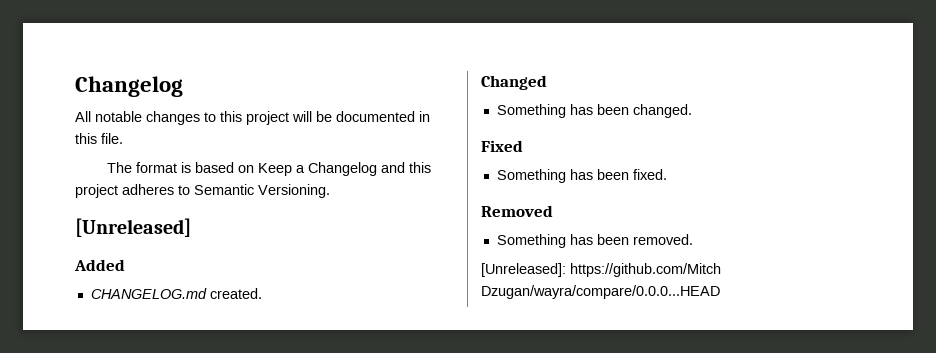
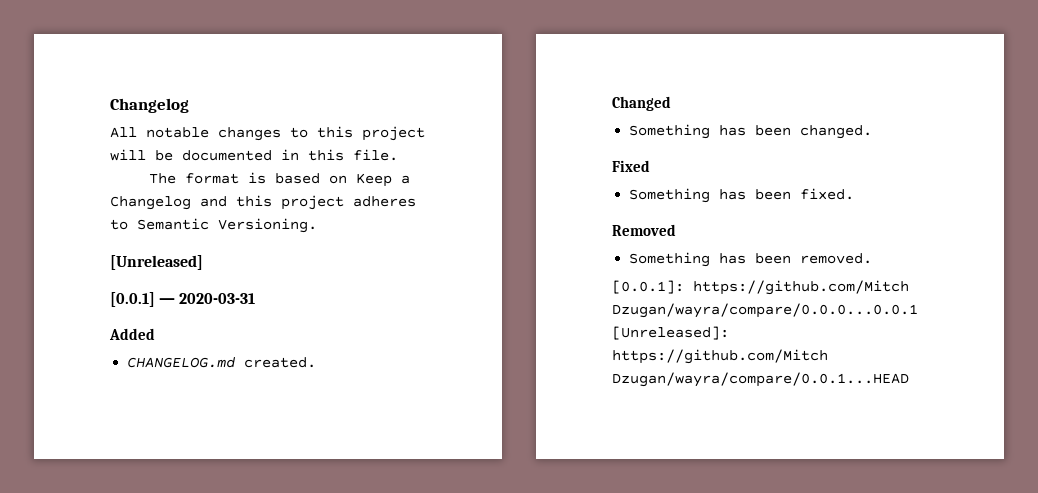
(191, 227) none -> [110,292,256,307] // [0.0.1] — 2020-03-31
(693, 239) none -> [612,280,909,295] [612,303,918,318] [0.0.1]: https://github.com/Mitch Dzugan/wayra/compare/0.0.0...0.0.1
[481,285,720,299] Dzugan/wayra/compare/0.0.0...HEAD -> [612,372,909,387] Dzugan/wayra/compare/0.0.1...HEAD

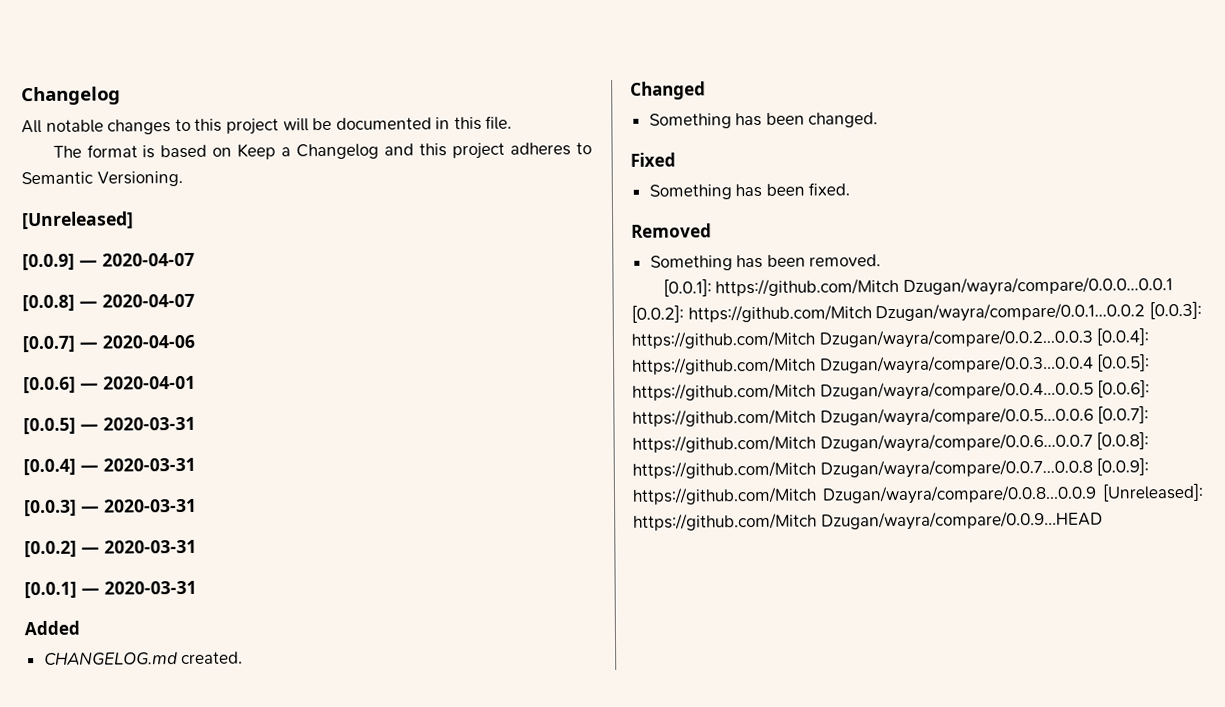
(203, 262) none -> [22,252,195,271] [22,293,195,312] [22,334,195,353] [23,375,196,394] [23,416,196,435] [23,457,196,476] [24,498,197,517] [24,539,197,558] // [0.0.9] — 2020-04-07 // [0.0.8] — 2020-04-07 // [0.0.7] — 2020-04-06 // [0.0.6] — 2020-04-01 // [0.0.5] — 2020-03-31 // [0.0.4] — 2020-03-31 // [0.0.3] — 2020-03-31 // [0.0.2] — 2020-03-31
(918, 310) none -> [631,300,1202,323] [631,327,1150,349] [632,353,1151,375] [632,379,1151,401] [632,405,1150,427] [632,431,1150,453] [632,457,1150,479] [632,484,1097,505] [0.0.2]: https://github.com/Mitch Dzugan/wayra/compare/0.0.1...0.0.2 [0.0.3]: https://github.com/Mitch Dzugan/wayra/compare/0.0.2...0.0.3 [0.0.4]: https://github.com/Mitch Dzugan/wayra/compare/0.0.3...0.0.4 [0.0.5]: https://github.com/Mitch Dzugan/wayra/compare/0.0.4...0.0.5 [0.0.6]: https://github.com/Mitch Dzugan/wayra/compare/0.0.5...0.0.6 [0.0.7]: https://github.com/Mitch Dzugan/wayra/compare/0.0.6...0.0.7 [0.0.8]: https://github.com/Mitch Dzugan/wayra/compare/0.0.7...0.0.8 [0.0.9]: https://github.com/Mitch Dzugan/wayra/compare/0.0.8...0.0.9
[612,372,909,387] Dzugan/wayra/compare/0.0.1...HEAD -> [820,510,1103,531] Dzugan/wayra/compare/0.0.9...HEAD

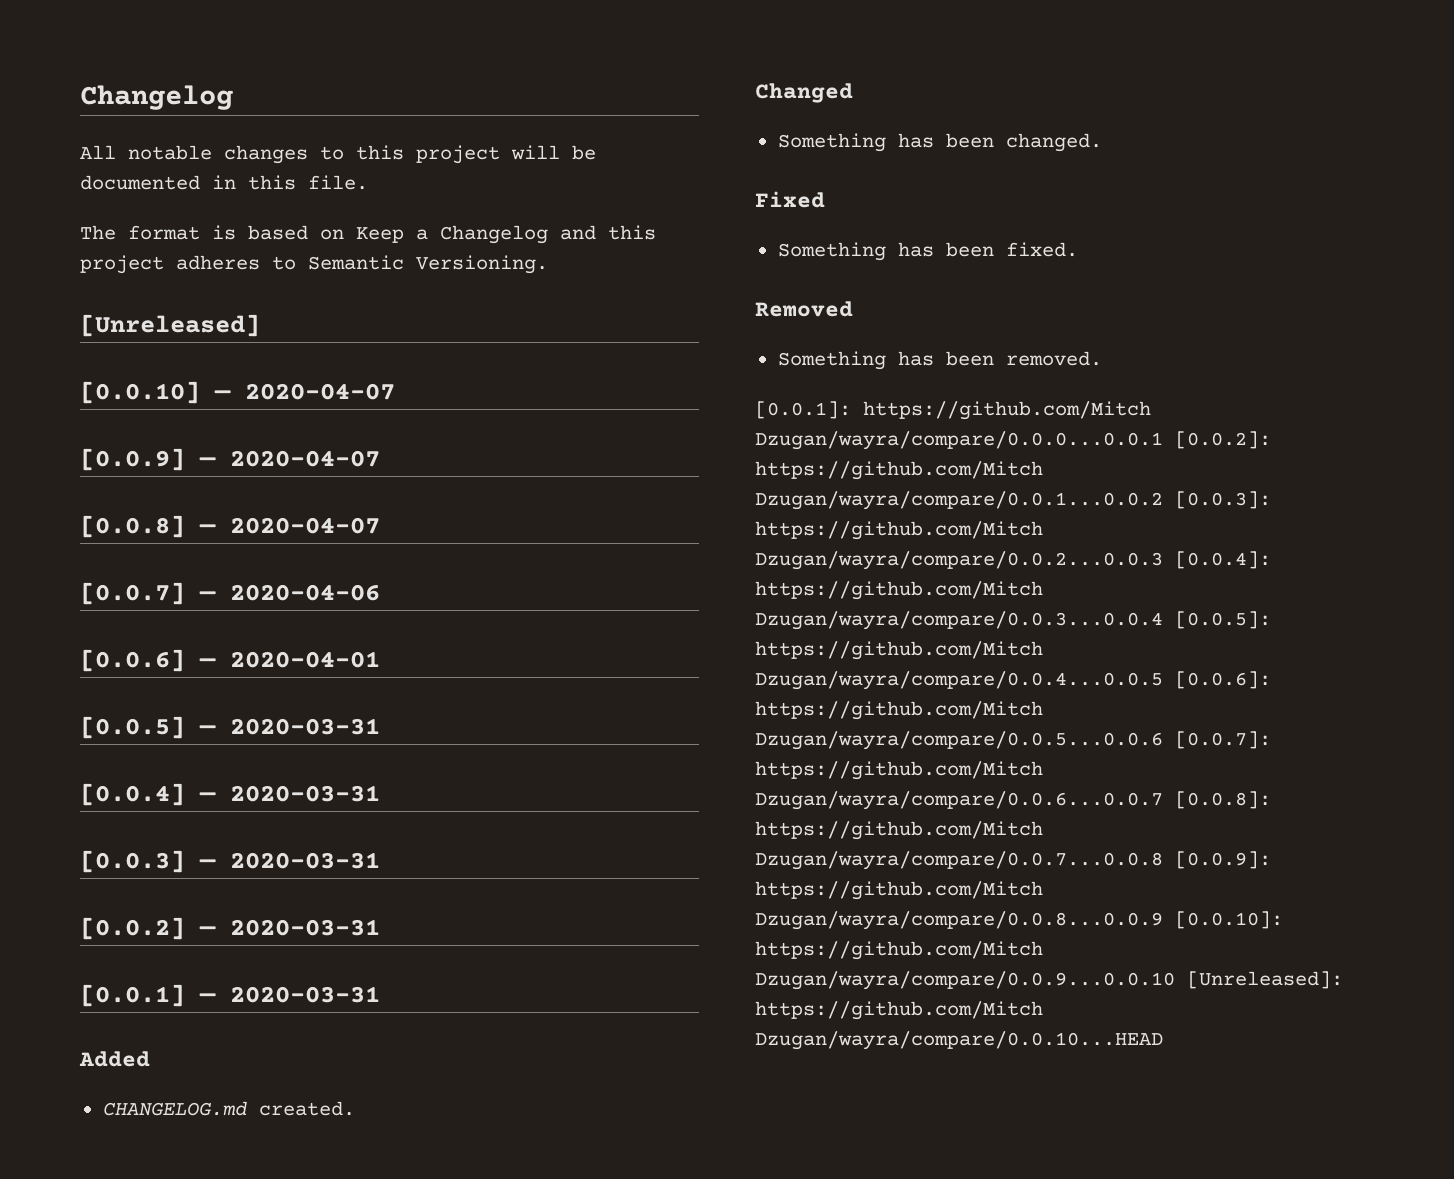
(134, 220) none -> [80,381,395,404] // [0.0.10] — 2020-04-07
(1097, 494) none -> [1175,911,1283,929] [755,941,1043,960] [755,971,1175,990] [0.0.10]: https://github.com/Mitch Dzugan/wayra/compare/0.0.9...0.0.10
[820,510,1103,531] Dzugan/wayra/compare/0.0.9...HEAD -> [755,1031,1163,1050] Dzugan/wayra/compare/0.0.10...HEAD

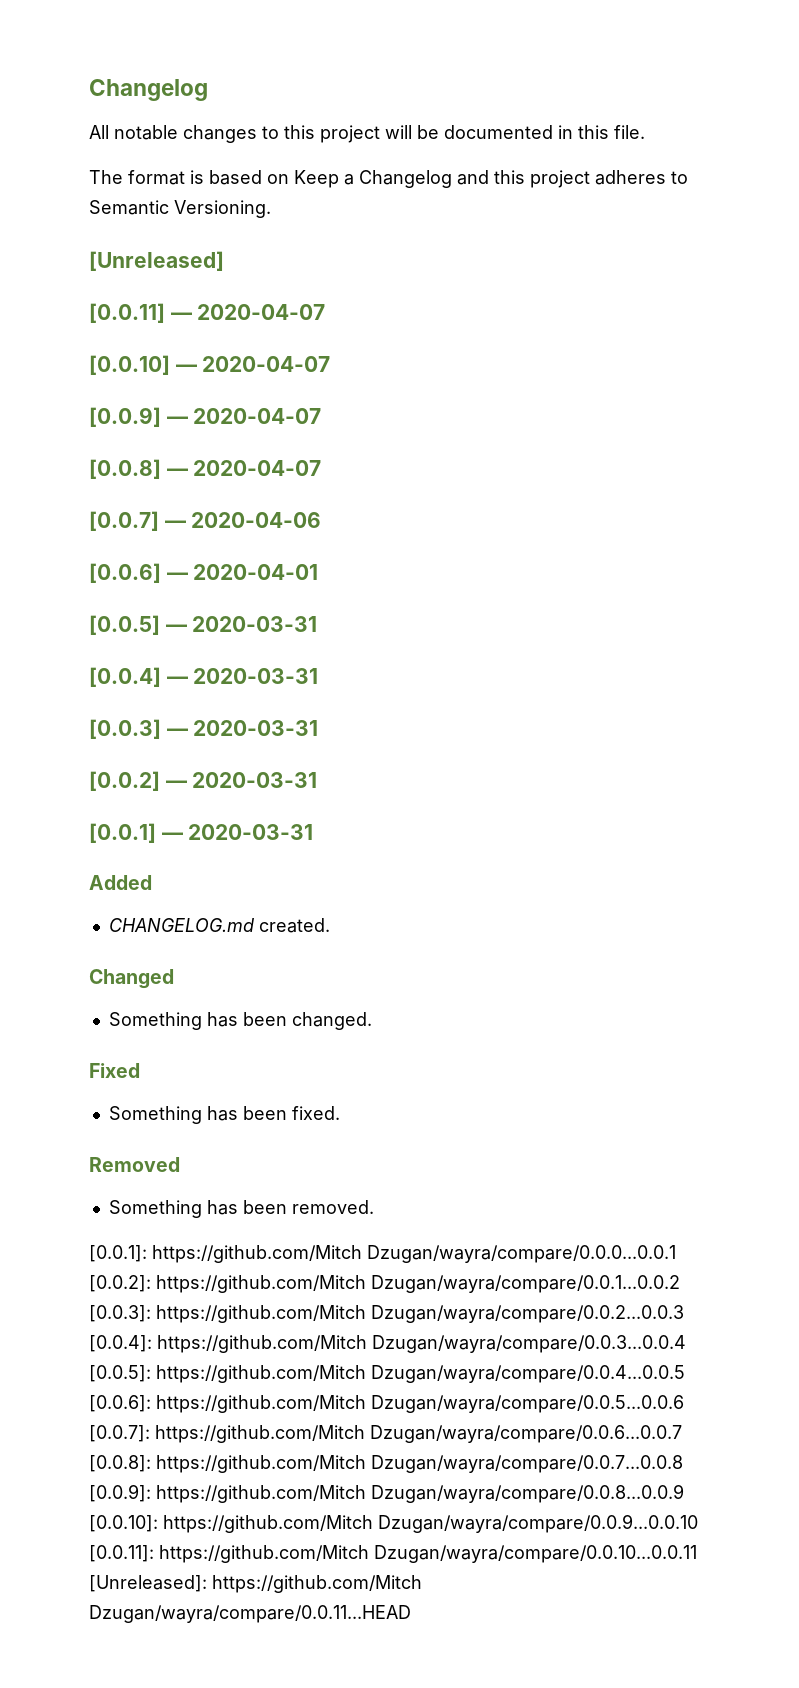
(260, 325) none -> [89,303,326,323] // [0.0.11] — 2020-04-07
(1175, 980) none -> [89,1545,697,1563] [0.0.11]: https://github.com/Mitch Dzugan/wayra/compare/0.0.10...0.0.11
[755,1031,1163,1050] Dzugan/wayra/compare/0.0.10...HEAD -> [89,1605,411,1623] Dzugan/wayra/compare/0.0.11...HEAD

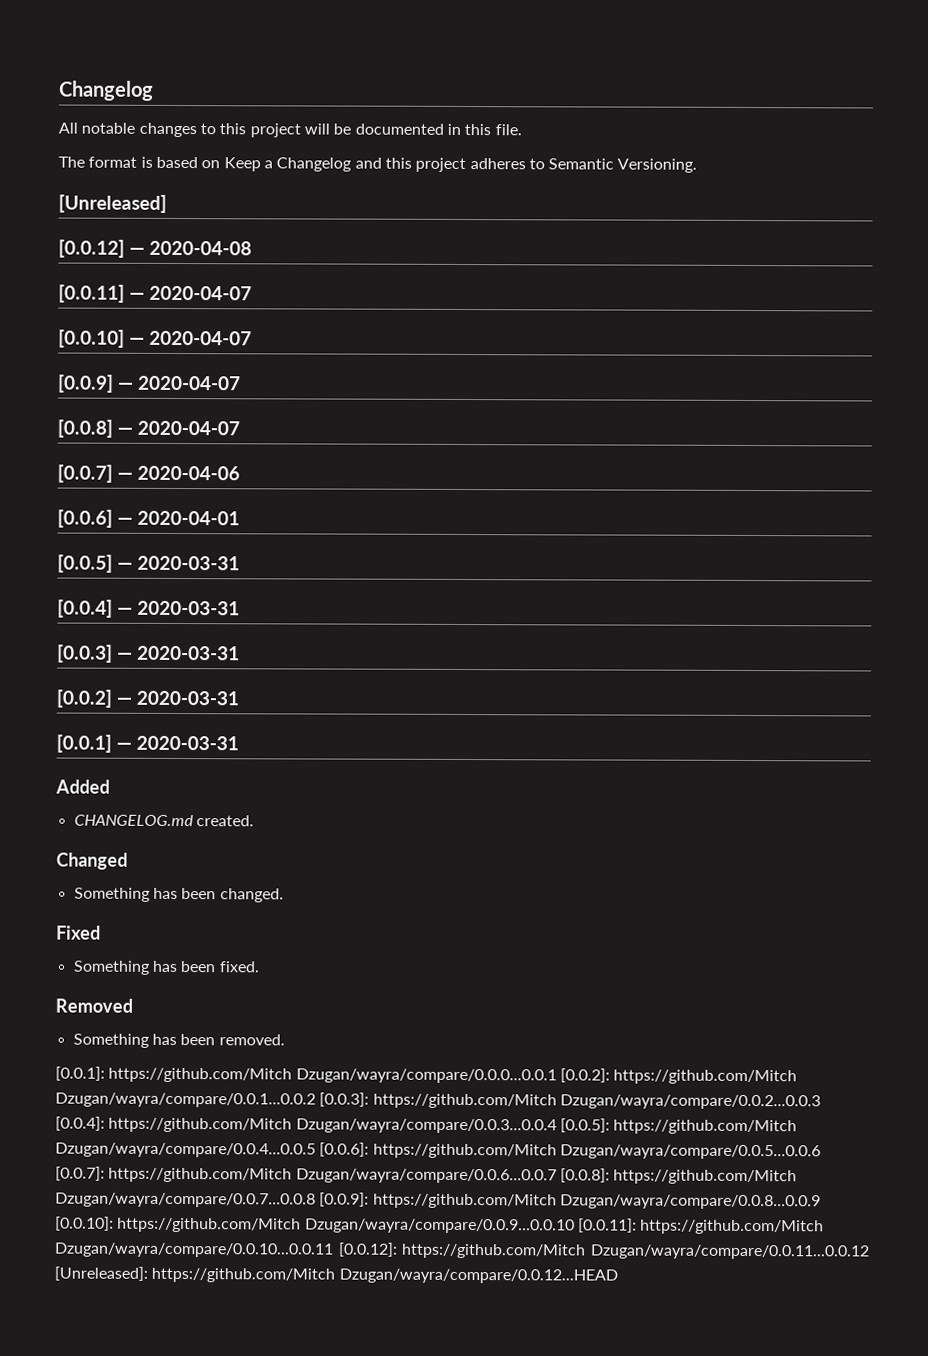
(224, 261) none -> [58,239,252,258] // [0.0.12] — 2020-04-08
(697, 1554) none -> [337,1242,870,1260] [0.0.12]: https://github.com/Mitch Dzugan/wayra/compare/0.0.11...0.0.12
[89,1605,411,1623] Dzugan/wayra/compare/0.0.11...HEAD -> [338,1268,618,1284] Dzugan/wayra/compare/0.0.12...HEAD

